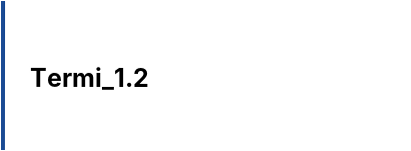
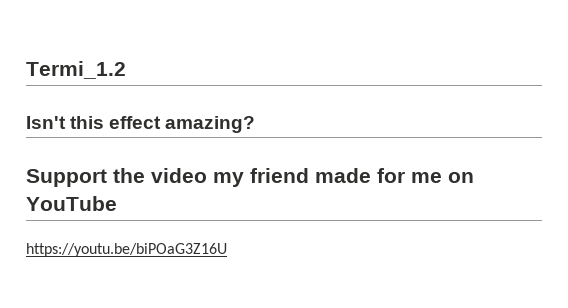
(150, 78) none -> [26,116,256,133] [26,168,474,187] [26,196,117,211] [26,243,227,257] // Isn't this effect amazing? // Support the video my friend made for me on YouTube // https://youtu.be/biPOaG3Z16U

